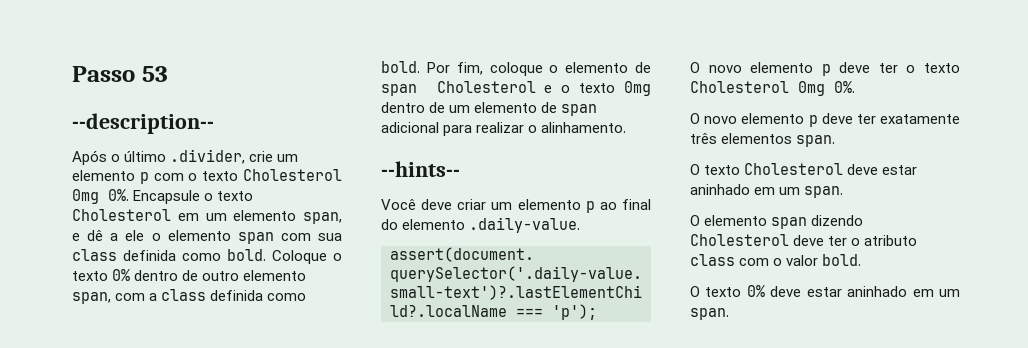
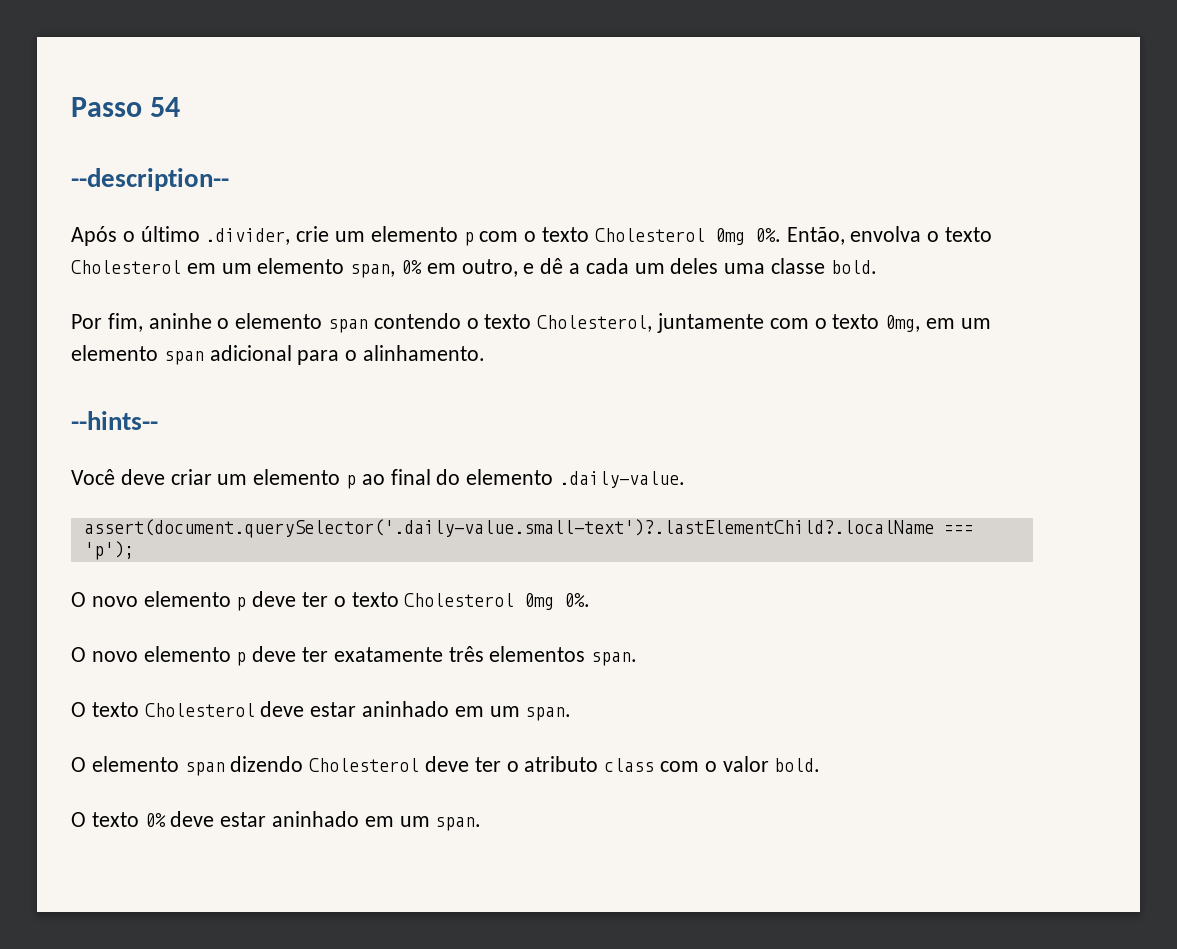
[141,66,168,82] 53 -> [149,97,180,117] 54
[133,190,201,204] Encapsule -> [786,226,922,245] Então, envolva
[72,230,342,244] [72,249,342,264] [72,269,307,281] [72,289,307,304] [381,61,651,76] [381,81,651,96] [381,102,558,113] e dê a ele o elemento span com sua class definida como bold. Coloque o texto 0% dentro de outro elemento span, com a class definida como bold. Por fim, coloque o elemento de span Cholesterol e o texto 0mg dentro de um elemento de -> [401,258,877,277] [71,313,991,333] [71,345,158,361] 0% em outro, e dê a cada um deles uma classe bold. // Por fim, aninhe o elemento span contendo o texto Cholesterol, juntamente com o texto 0mg, em um elemento
[476,122,525,133] realizar -> (340, 357) none

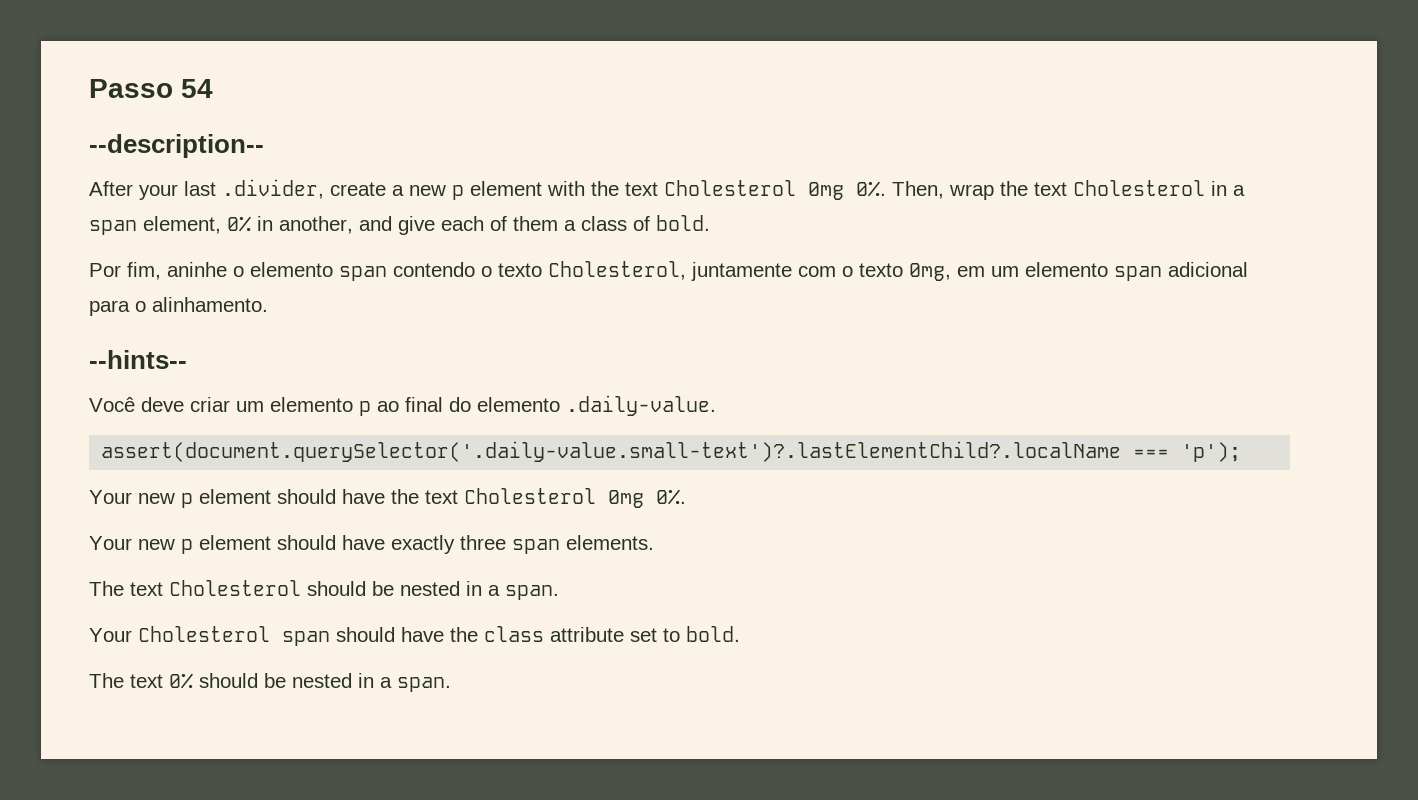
[71,226,993,246] [71,258,826,278] Após o último .divider, crie um elemento p com o texto Cholesterol 0mg 0%. Então, envolva o texto Cholesterol em um elemento span, 0% em outro, e dê a cada um deles uma classe -> [89,179,1245,200] [89,216,650,235] After your last .divider, create a new p element with the text Cholesterol 0mg 0%. Then, wrap the text Cholesterol in a span element, 0% in another, and give each of them a class of
[71,591,591,611] [71,646,638,666] [71,701,572,721] [71,756,821,776] [71,811,430,827] O novo elemento p deve ter o texto Cholesterol 0mg 0%. // O novo elemento p deve ter exatamente três elementos span. // O texto Cholesterol deve estar aninhado em um span. // O elemento span dizendo Cholesterol deve ter o atributo class com o valor bold. // O texto 0% deve estar aninhado em um -> [89,488,686,508] [89,535,654,554] [89,580,559,600] [89,626,740,646] [89,673,392,689] Your new p element should have the text Cholesterol 0mg 0%. // Your new p element should have exactly three span elements. // The text Cholesterol should be nested in a span. // Your Cholesterol span should have the class attribute set to bold. // The text 0% should be nested in a

